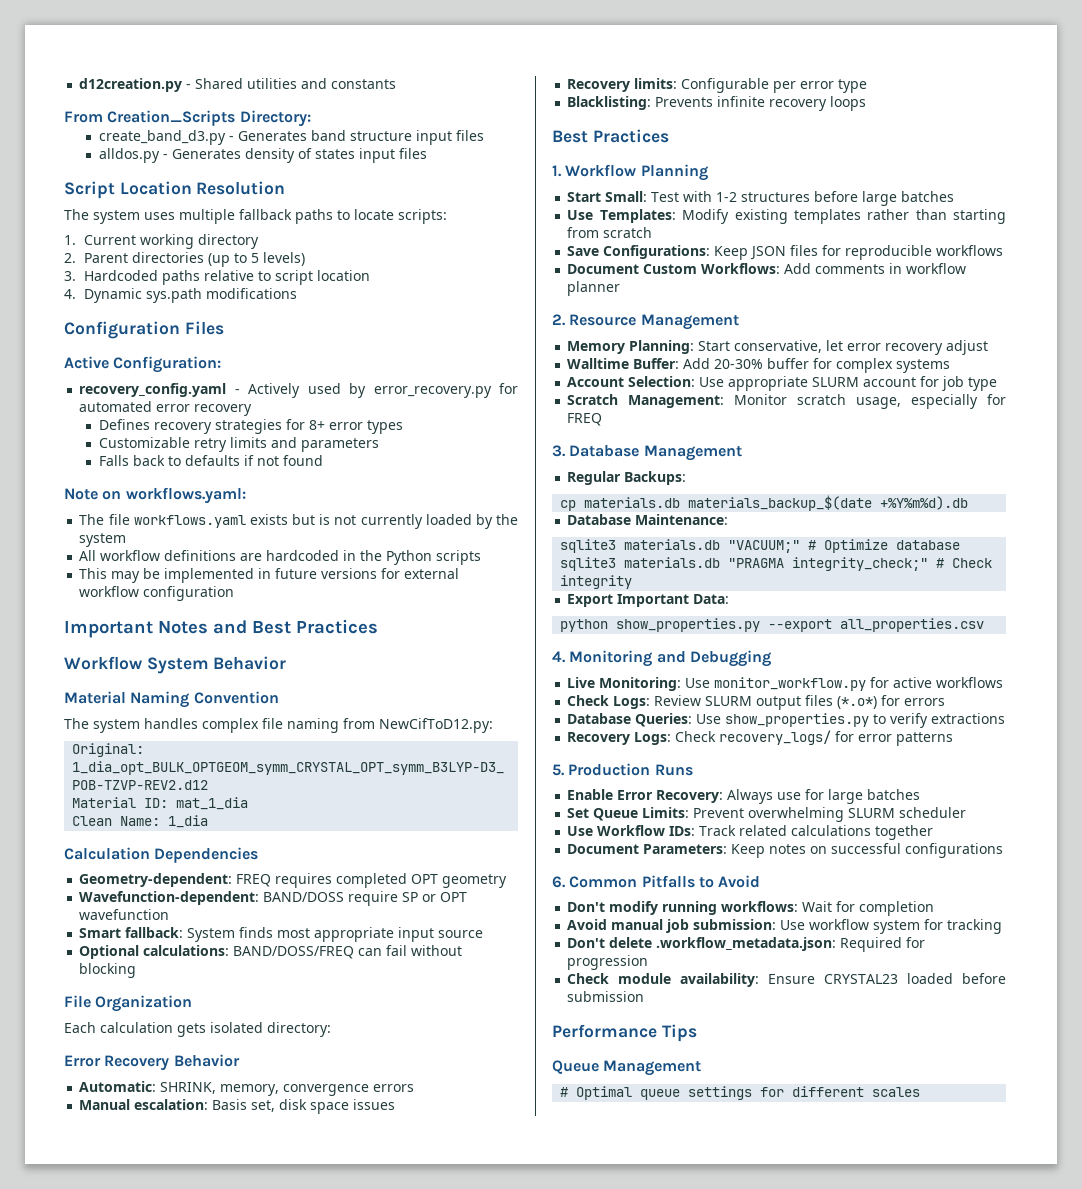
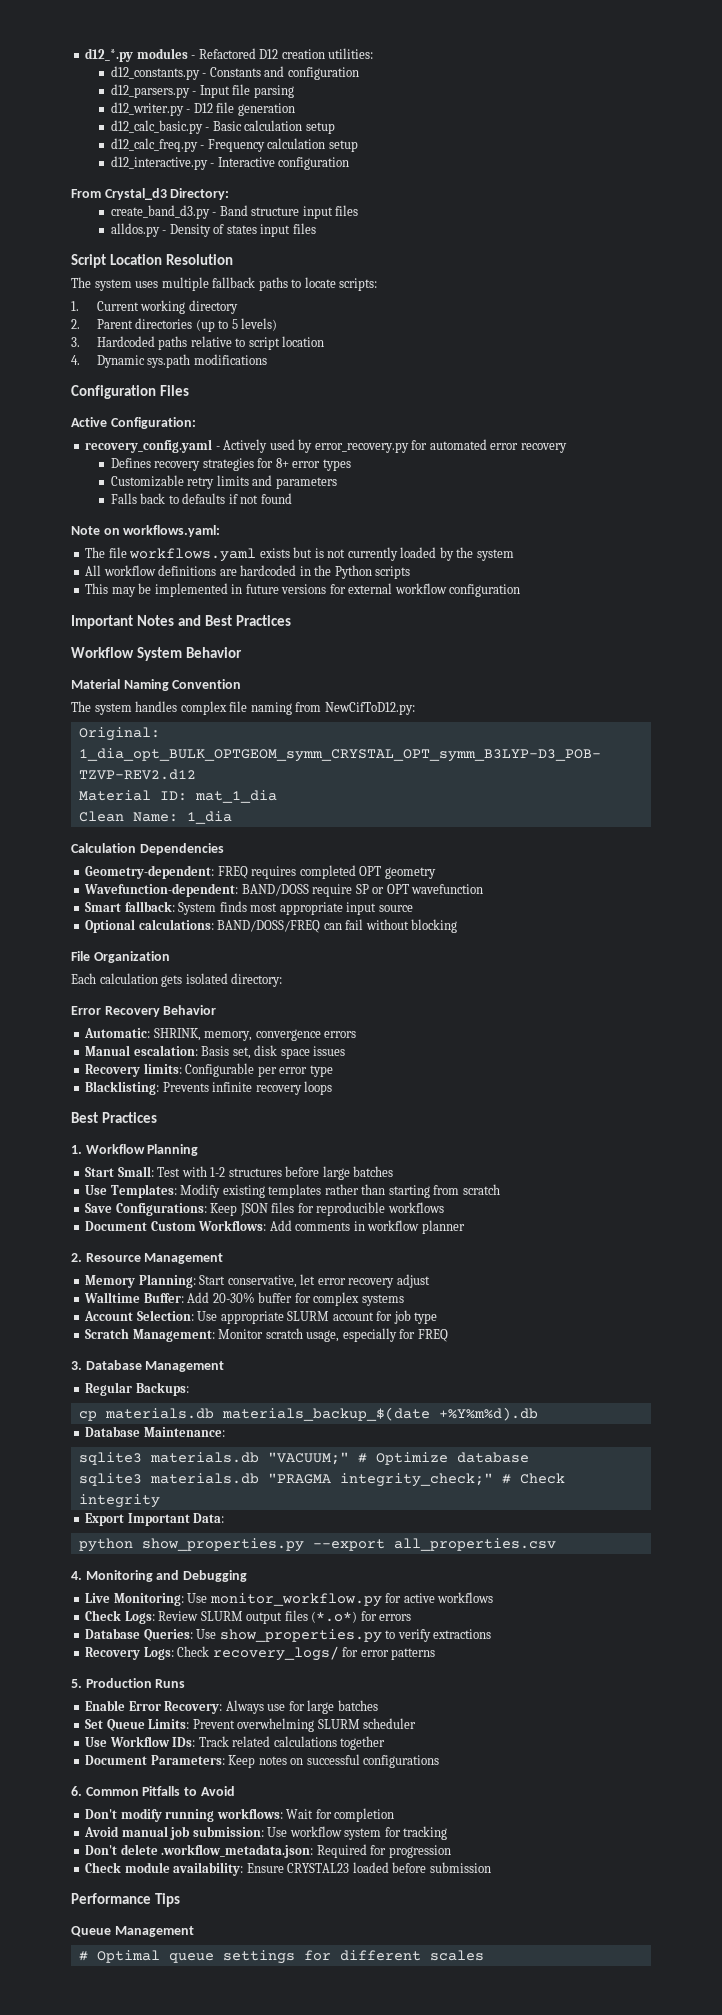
[79,78,397,92] d12creation.py - Shared utilities and constants -> [85,48,374,62] [110,66,359,80] [110,84,294,98] [110,102,295,116] [110,120,335,134] [110,138,358,152] [110,156,350,170] d12_*.py modules - Refactored D12 creation utilities: // d12_constants.py - Constants and configuration // d12_parsers.py - Input file parsing // d12_writer.py - D12 file generation // d12_calc_basic.py - Basic calculation setup // d12_calc_freq.py - Frequency calculation setup // d12_interactive.py - Interactive configuration
[107,110,236,126] Creation_Scripts -> [104,188,167,200] Crystal_d3
[238,130,347,141] Generates band -> [219,205,248,216] Band
[172,148,296,163] Generates density -> [169,224,211,237] Density

